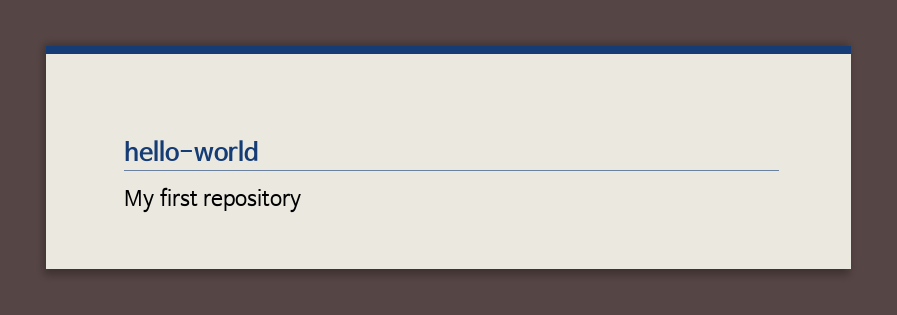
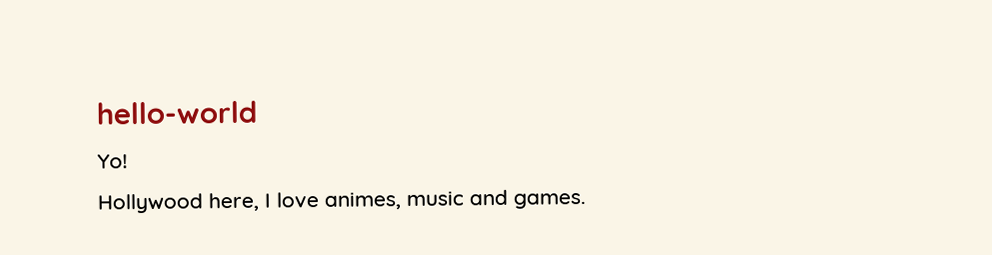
[124,187,302,213] My first repository -> [97,154,128,169] [97,189,586,214] Yo! // Hollywood here, I love animes, music and games.

